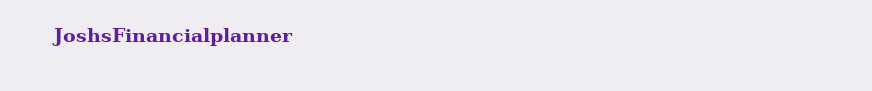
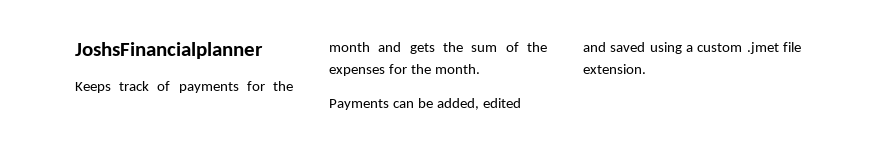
(293, 37) none -> [75,81,293,93] [329,42,547,54] [329,64,480,76] [329,98,521,110] [583,42,801,54] [583,64,646,74] // Keeps track of payments for the month and gets the sum of the expenses for the month. // Payments can be added, edited and saved using a custom .jmet file extension.

